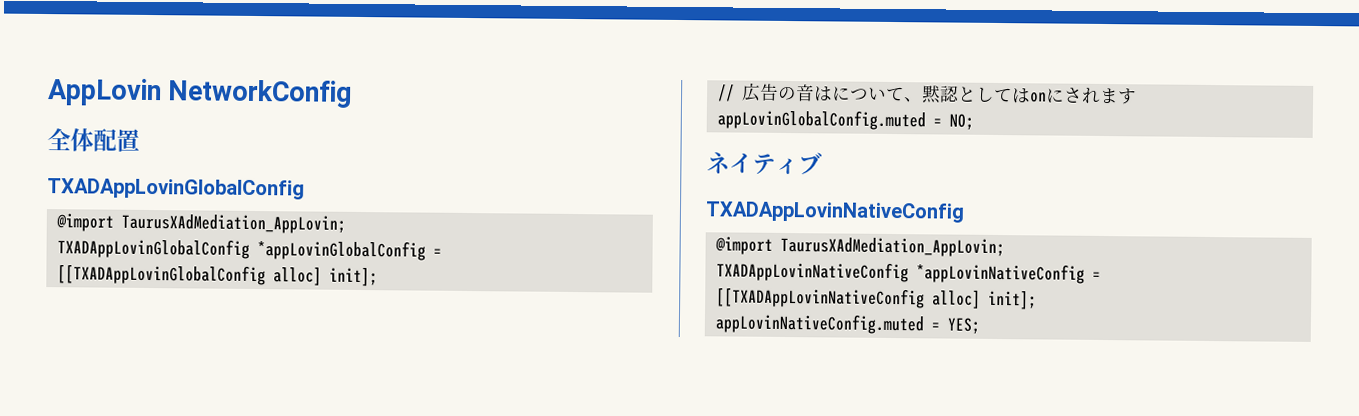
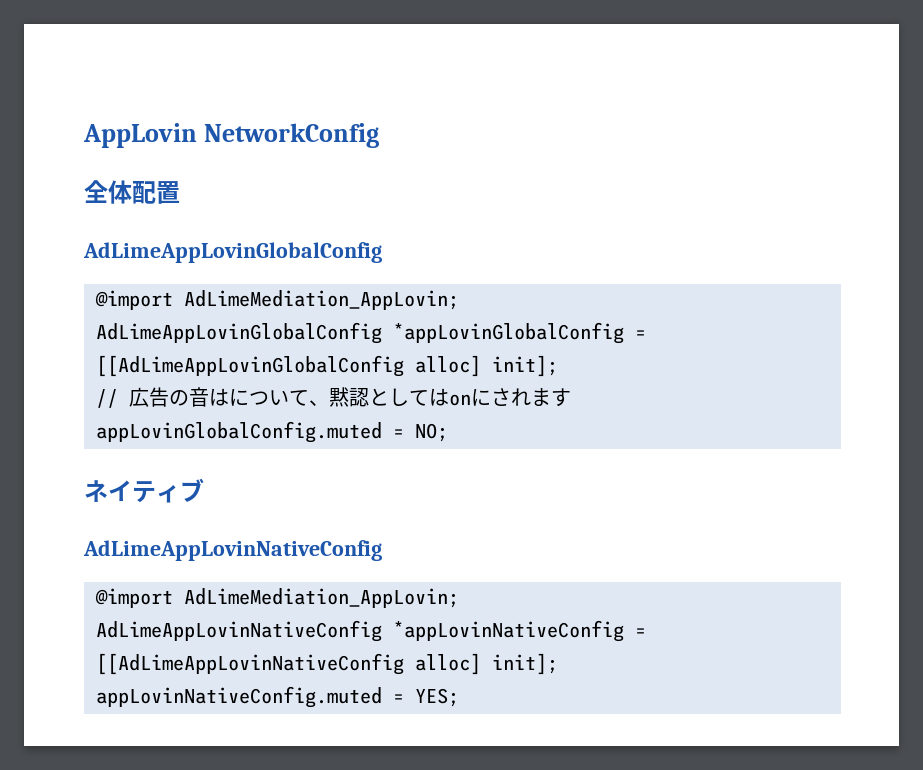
[47,178,305,200] [55,213,346,234] [56,238,250,259] TXADAppLovinGlobalConfig // @import TaurusXAdMediation_AppLovin; // TXADAppLovinGlobalConfig -> [83,242,382,263] [95,290,460,310] [96,322,383,344] AdLimeAppLovinGlobalConfig // @import AdLimeMediation_AppLovin; // AdLimeAppLovinGlobalConfig
[56,264,266,286] [[TXADAppLovinGlobalConfig -> [96,355,405,377] [[AdLimeAppLovinGlobalConfig
[705,201,965,223] [714,236,1005,258] [715,261,909,283] TXADAppLovinNativeConfig // @import TaurusXAdMediation_AppLovin; // TXADAppLovinNativeConfig -> [83,540,382,561] [95,588,460,608] [96,620,383,642] AdLimeAppLovinNativeConfig // @import AdLimeMediation_AppLovin; // AdLimeAppLovinNativeConfig
[715,287,925,309] [[TXADAppLovinNativeConfig -> [96,653,405,675] [[AdLimeAppLovinNativeConfig

